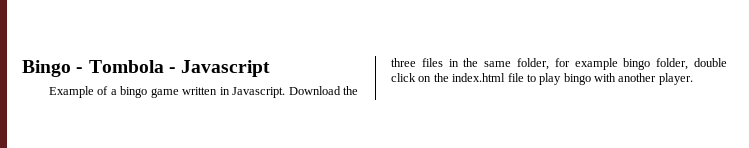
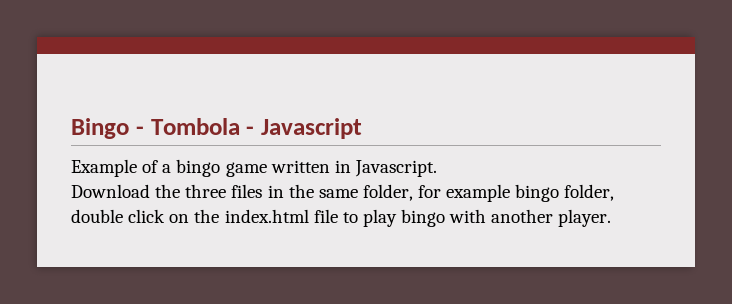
(286, 92) none -> (437, 168) //

